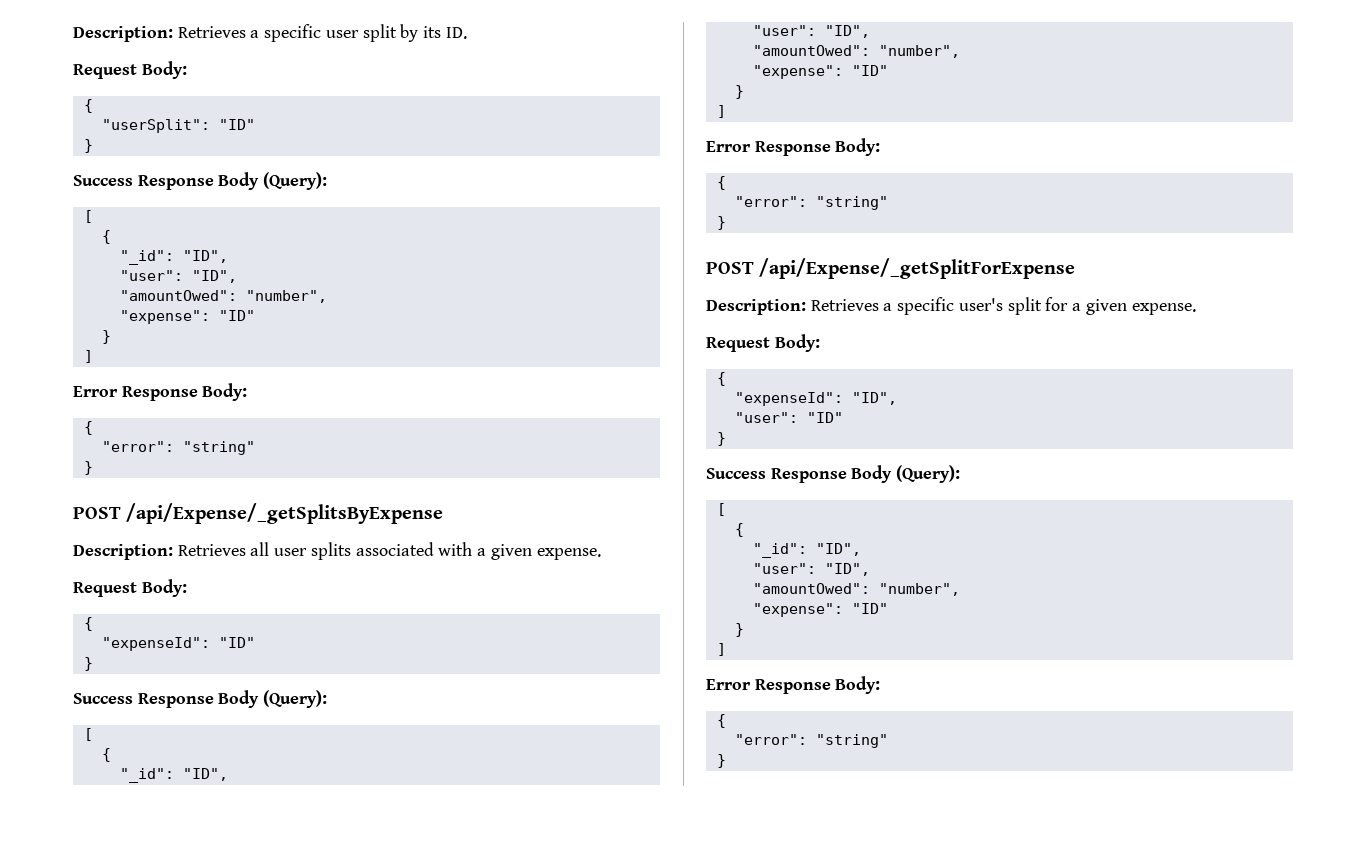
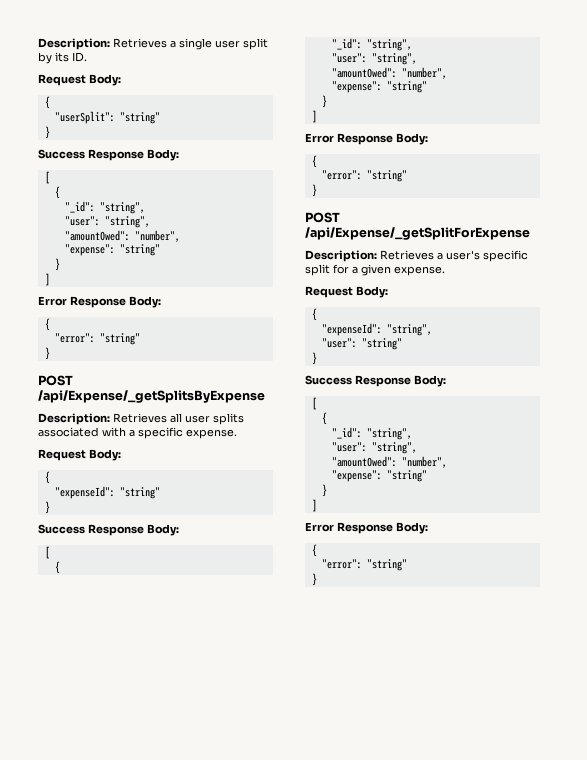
[73,24,322,42] Description: Retrieves a specific -> [38,38,212,50] Description: Retrieves a single
[218,119,255,130] [83,139,93,153] [73,172,328,190] [83,210,93,223] [101,230,111,244] [119,250,228,265] [119,270,237,283] [119,290,327,303] [119,310,255,324] "ID" // } // Success Response Body (Query): // [ // { // "_id": "ID", // "user": "ID", // "amountOwed": "number", // "expense": "ID" -> [119,112,160,124] [44,126,50,139] [38,149,179,161] [44,171,50,184] [54,186,60,199] [64,201,145,214] [64,216,150,228] [64,230,180,242] [64,244,160,256] "string" // } // Success Response Body: // [ // { // "_id": "string", // "user": "string", // "amountOwed": "number", // "expense": "string"
[490,544,601,560] [73,579,187,597] [83,617,93,631] [101,637,255,651] [83,657,93,671] [73,690,328,708] [83,728,93,741] [101,748,111,762] [119,768,228,783] [752,25,870,38] [752,45,960,58] [752,65,888,79] given expense. // Request Body: // { // "expenseId": "ID" // } // Success Response Body (Query): // [ // { // "_id": "ID", // "user": "ID", // "amountOwed": "number", // "expense": "ID" -> [138,427,237,439] [38,449,121,461] [44,471,50,484] [54,486,160,499] [44,501,50,514] [38,524,179,536] [44,546,50,559] [54,561,60,574] [331,38,412,51] [331,53,417,65] [331,67,447,79] [331,81,427,93] specific expense. // Request Body: // { // "expenseId": "string" // } // Success Response Body: // [ // { // "_id": "string", // "user": "string", // "amountOwed": "number", // "expense": "string"
[897,297,1003,315] specific user's -> [446,250,528,262] user's specific
[851,392,897,405] [734,412,843,423] [716,432,726,446] [706,465,961,483] [716,503,726,516] [734,523,744,537] [752,543,861,558] [752,563,870,576] [752,583,960,596] [752,603,888,617] "ID", // "user": "ID" // } // Success Response Body (Query): // [ // { // "_id": "ID", // "user": "ID", // "amountOwed": "number", // "expense": "ID" -> [386,324,432,336] [321,338,402,350] [311,352,317,365] [305,375,446,387] [311,397,317,410] [321,412,327,425] [331,427,412,440] [331,442,417,454] [331,456,447,468] [331,470,427,482] "string", // "user": "string" // } // Success Response Body: // [ // { // "_id": "string", // "user": "string", // "amountOwed": "number", // "expense": "string"

